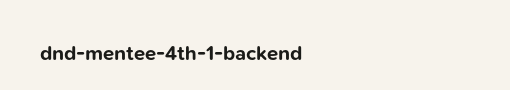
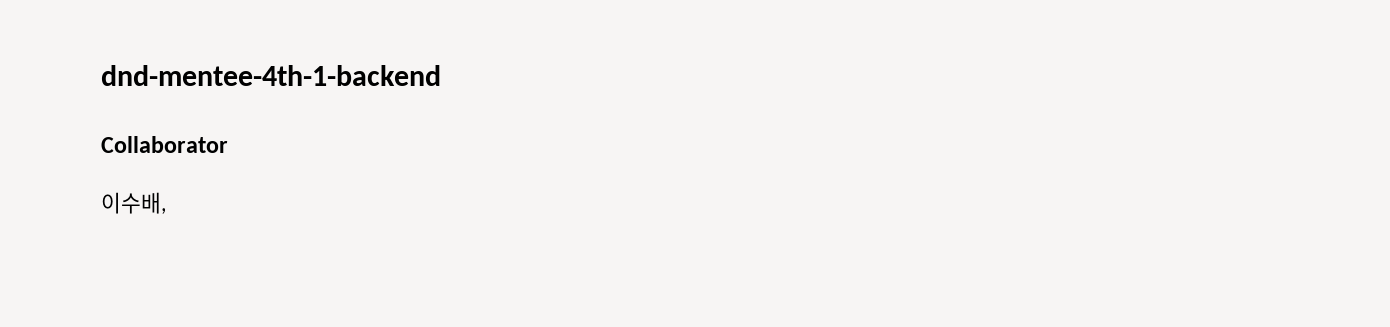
(302, 53) none -> [101,136,228,153] [101,192,166,214] // Collaborator // 이수배,

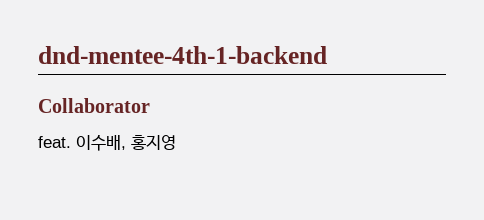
[101,192,166,214] 이수배, -> [38,135,176,151] feat. 이수배, 홍지영

